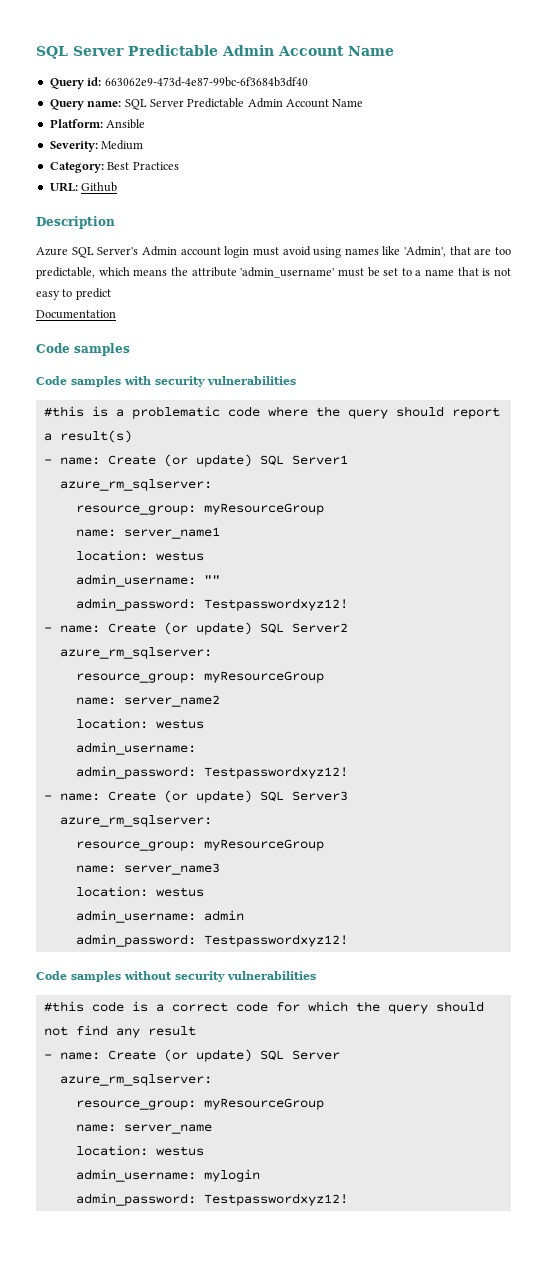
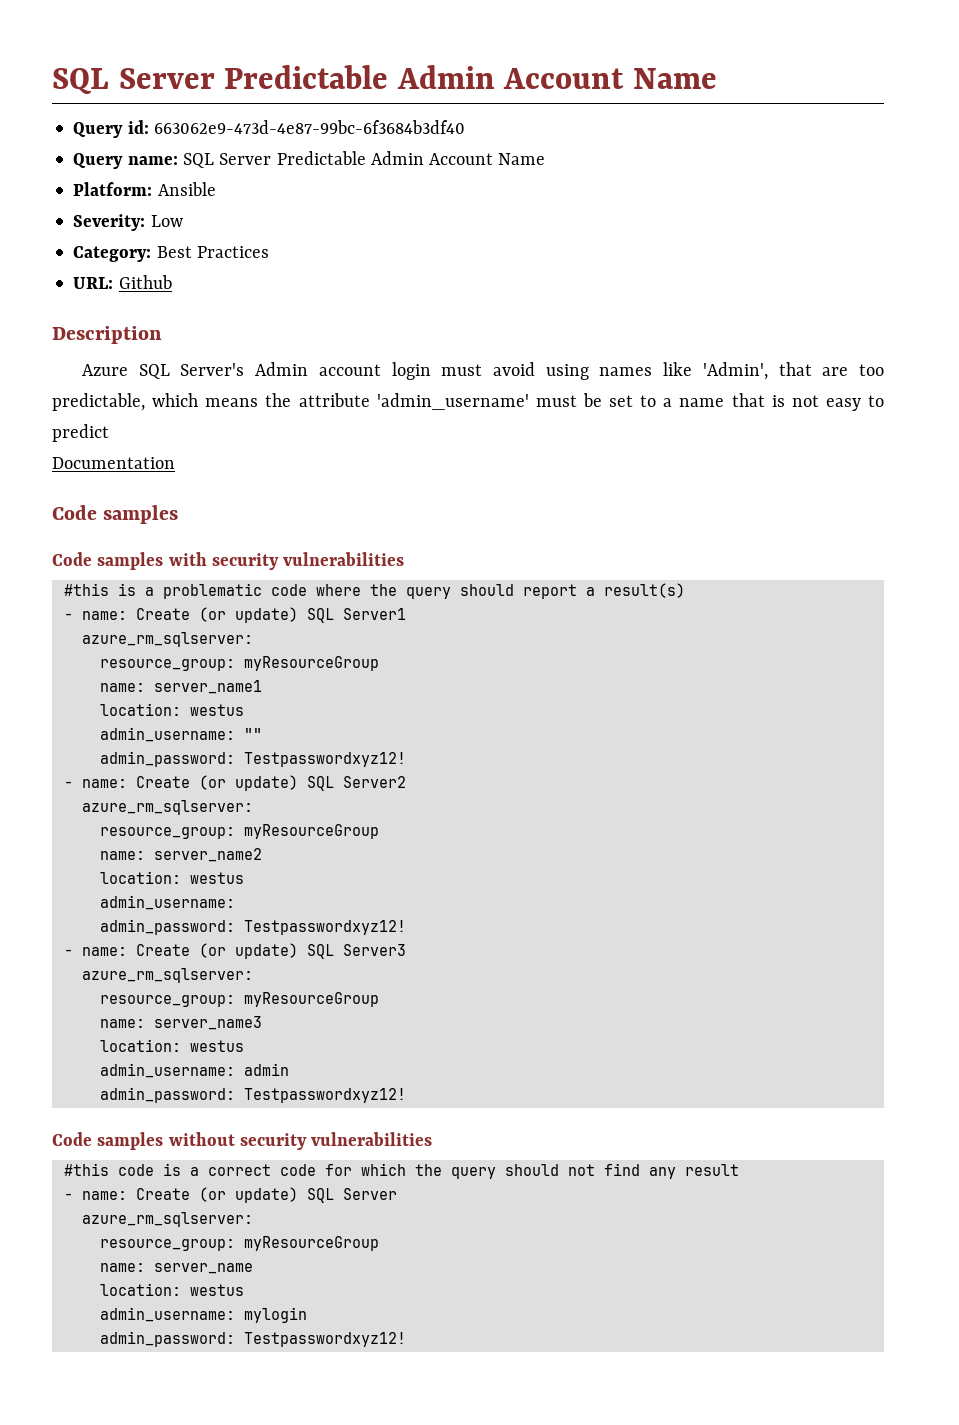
[101,140,144,150] Medium -> [150,215,183,227] Low

